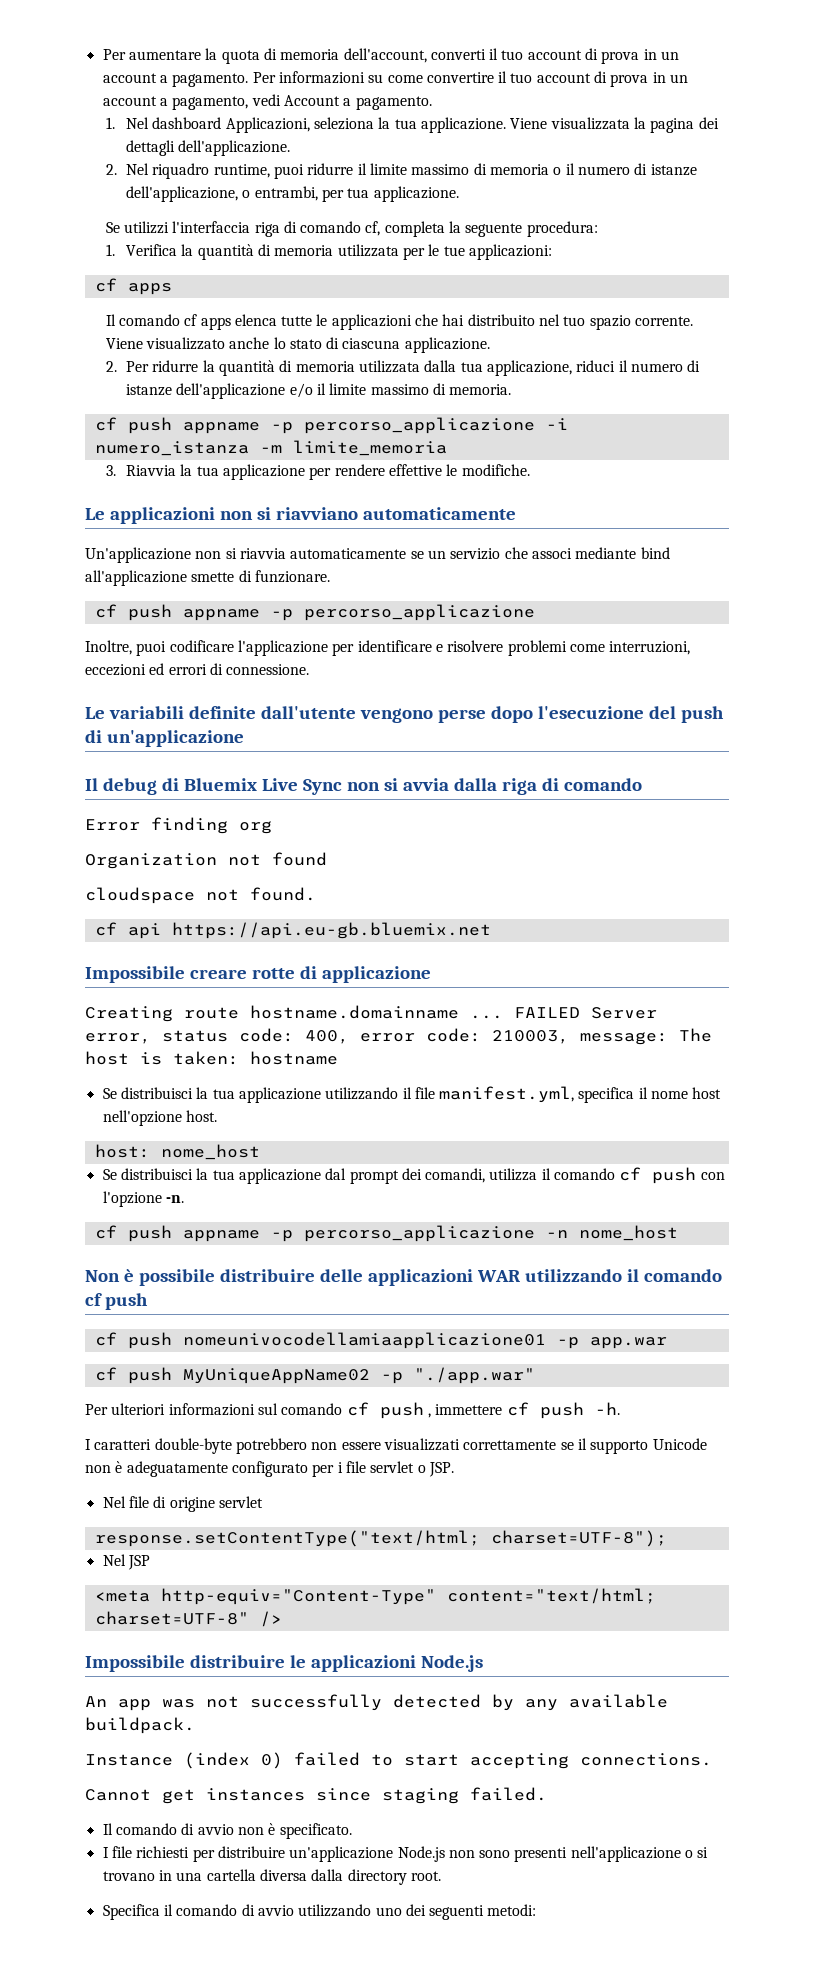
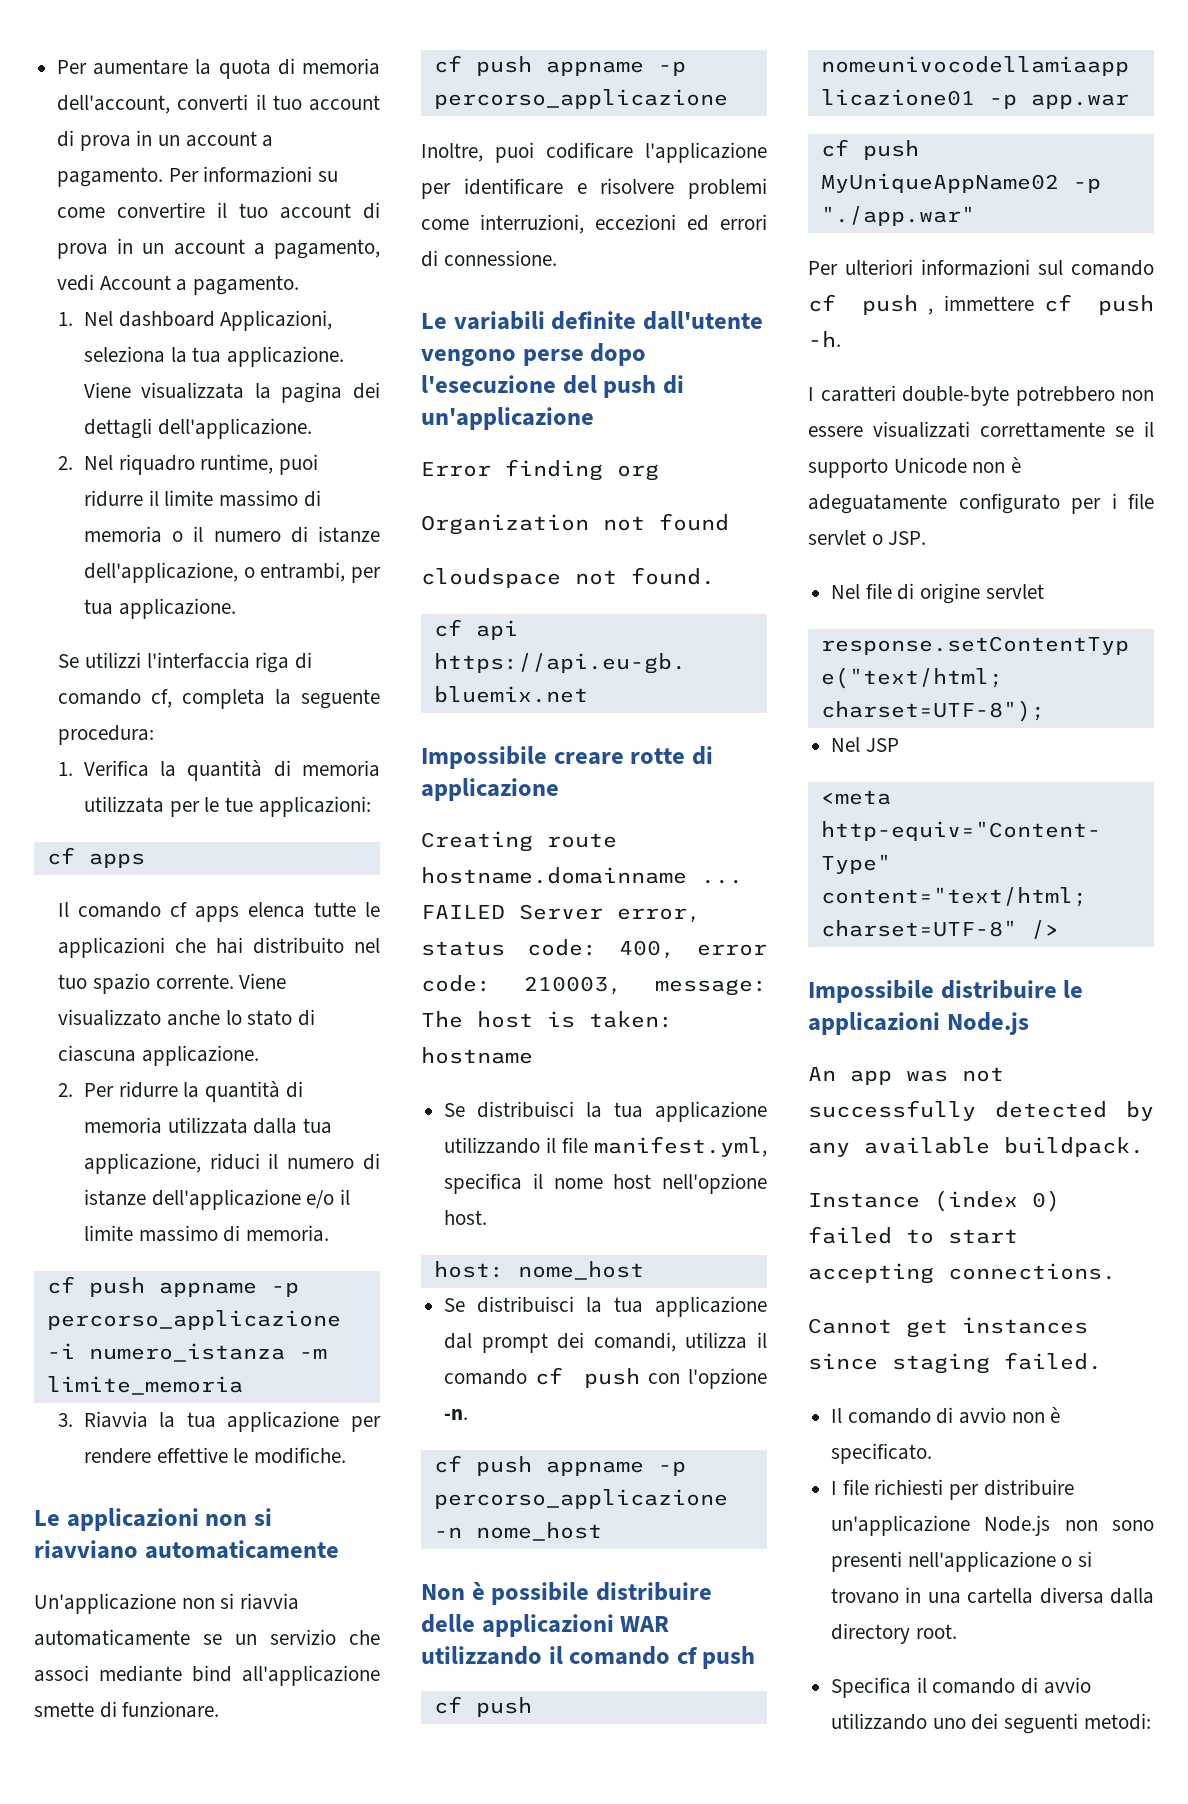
[85,778,642,795] // Il debug di Bluemix Live Sync non si avvia dalla riga di comando -> (594, 418) none

